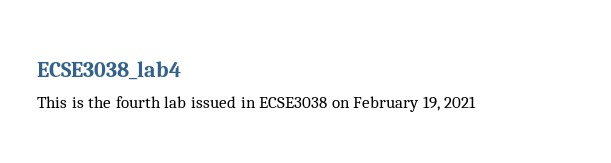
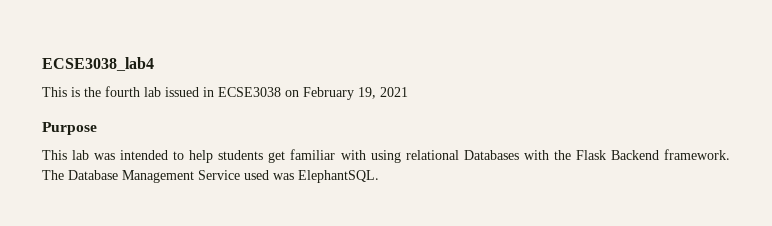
(477, 102) none -> [42,122,97,135] [42,149,730,163] [42,170,379,183] // Purpose // This lab was intended to help students get familiar with using relational Databases with the Flask Backend framework. The Database Management Service used was ElephantSQL.

